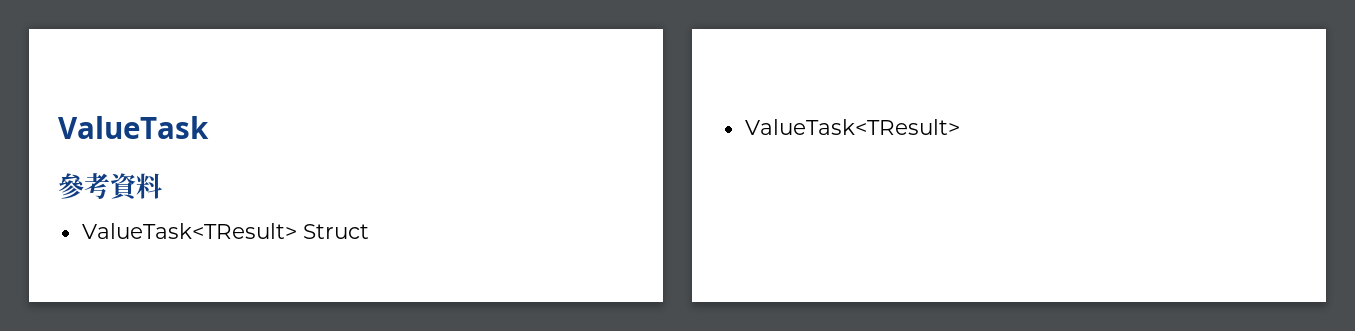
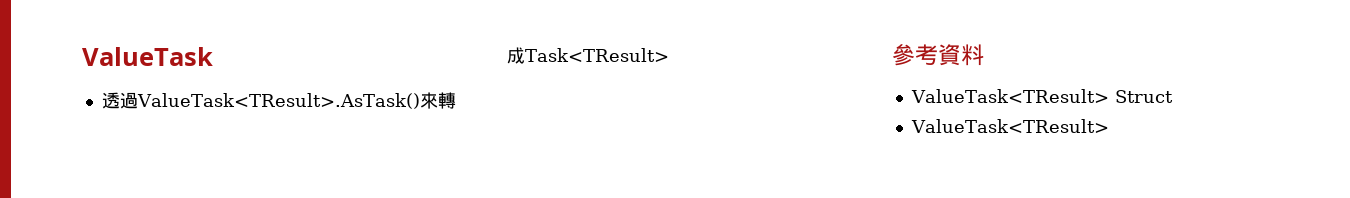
(209, 127) none -> [101,92,456,109] [506,47,669,64] // 透過ValueTask<TResult>.AsTask()來轉成Task<TResult>

